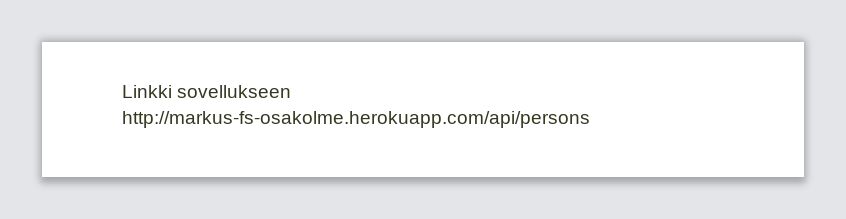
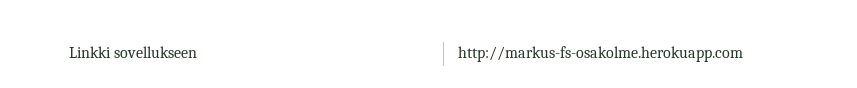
[122,111,590,128] http://markus-fs-osakolme.herokuapp.com/api/persons -> [458,46,743,62] http://markus-fs-osakolme.herokuapp.com

